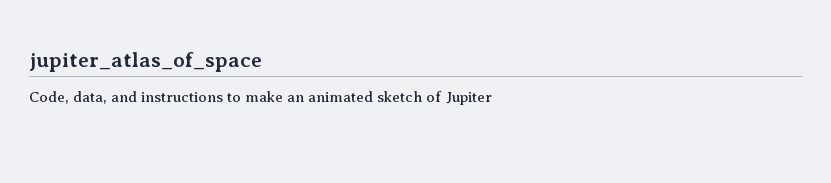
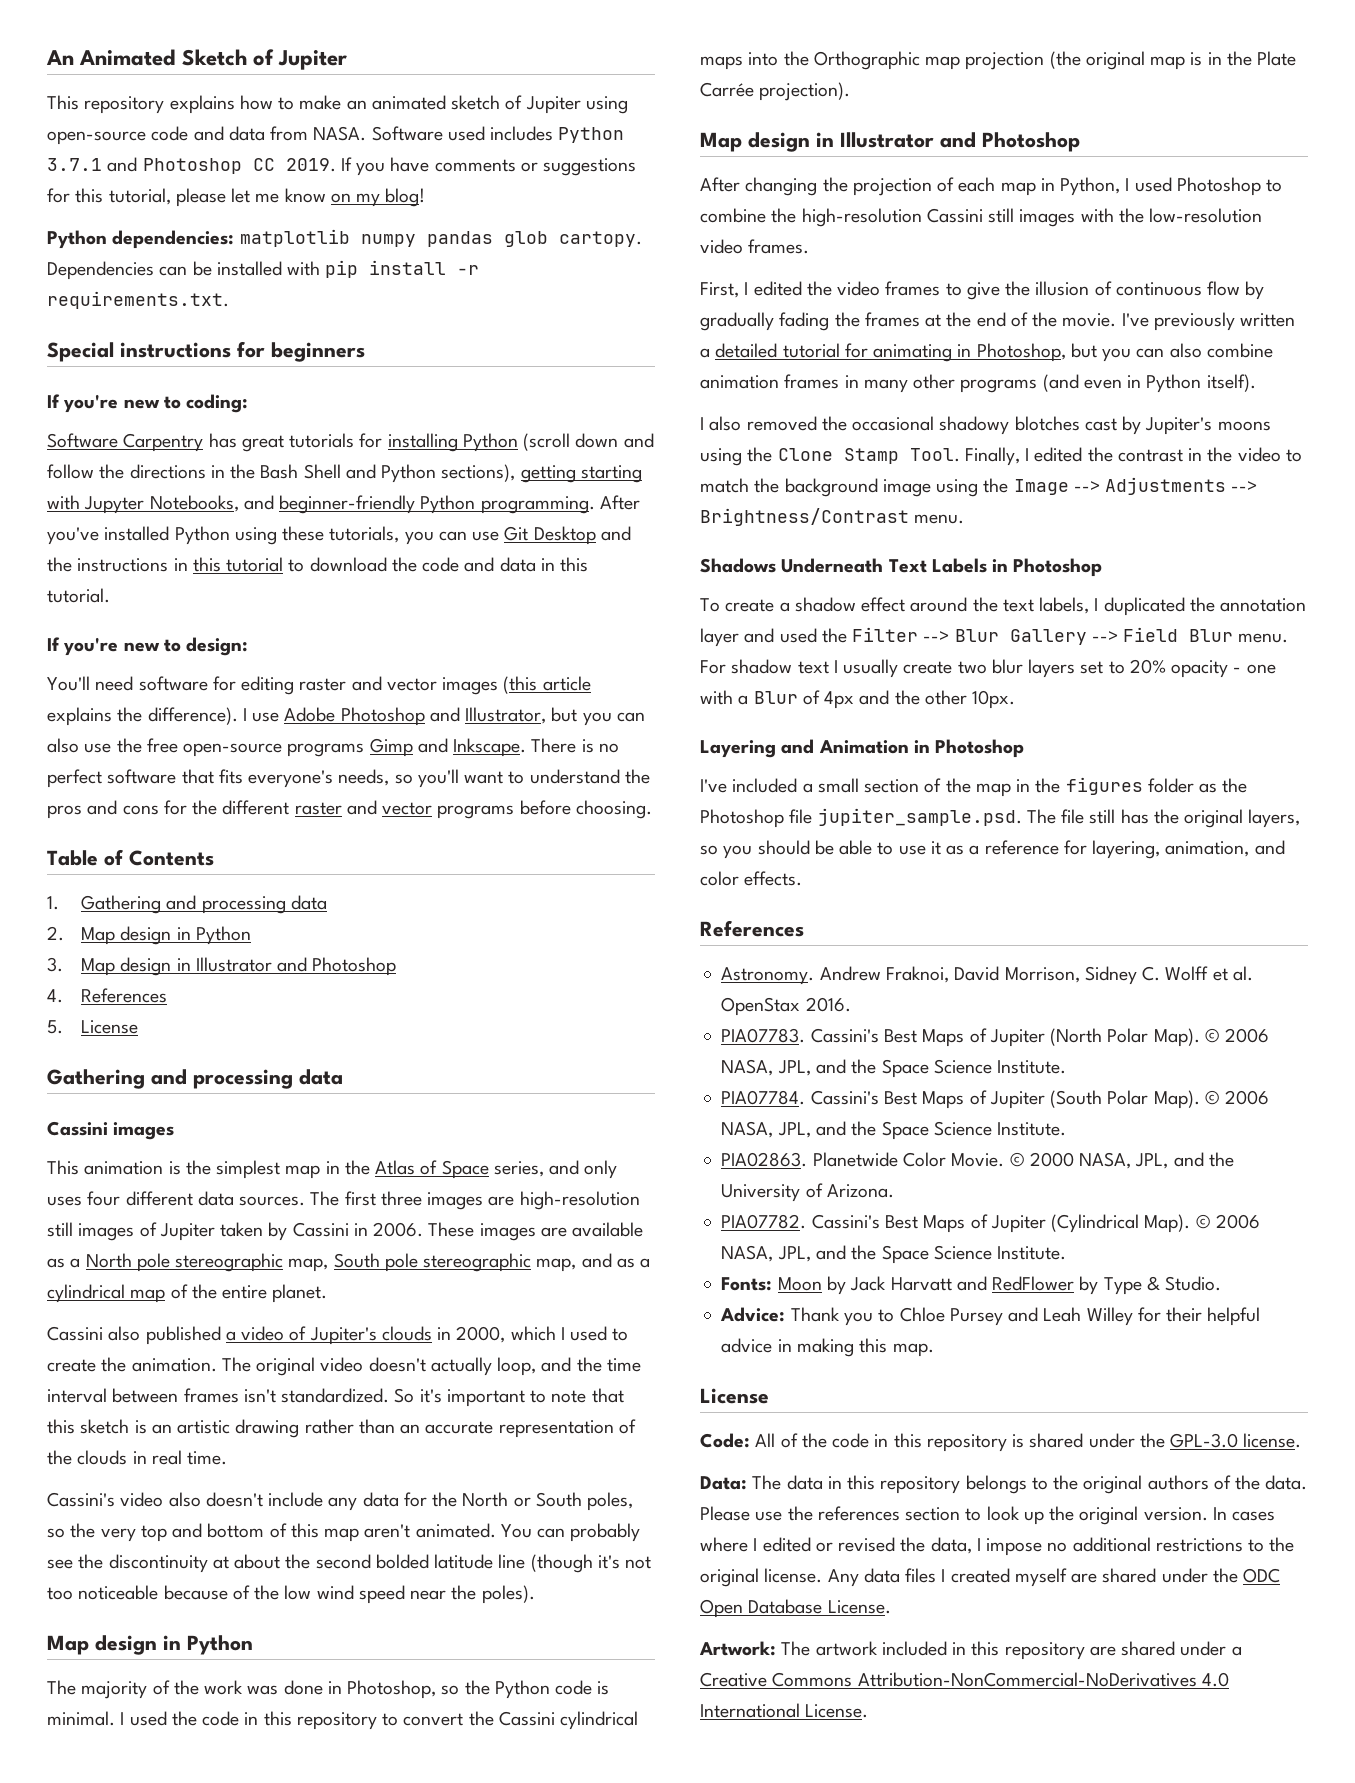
[29,52,262,72] [29,91,224,104] jupiter_atlas_of_space // Code, data, and instructions -> [46,49,348,70] [47,95,273,114] An Animated Sketch of Jupiter // This repository explains how
(492, 98) none -> [585,96,628,114] [47,126,625,145] [47,157,637,176] [47,188,426,207] [47,229,642,249] [47,260,480,280] [47,291,229,309] [47,341,365,362] [47,394,249,413] [47,433,654,452] [47,464,642,483] [47,495,640,514] [47,526,631,545] [47,557,589,572] [47,588,110,603] [47,637,249,656] [47,676,591,695] [47,707,645,726] [47,738,619,757] [47,769,650,788] [47,800,652,819] [47,849,214,866] [47,895,327,914] [47,926,251,945] [47,957,397,976] [47,988,168,1003] [47,1020,139,1034] [47,1069,343,1089] [47,1121,175,1140] [47,1160,618,1179] [47,1191,640,1210] [47,1222,644,1241] [47,1253,651,1272] [47,1284,328,1303] [47,1326,629,1345] [47,1357,641,1376] [47,1388,624,1407] [47,1419,636,1438] [47,1450,228,1465] [47,1492,634,1511] [47,1523,641,1542] [47,1554,652,1573] [47,1585,535,1604] [47,1635,253,1655] [47,1680,610,1699] [47,1711,639,1730] [700,51,1297,70] [700,82,851,101] [700,132,1080,152] [700,177,1283,196] [700,208,1263,227] [700,239,810,254] [700,281,1265,300] [700,312,1296,331] [700,343,1273,362] [700,374,1256,393] [700,416,1271,435] [700,447,1302,466] [700,477,1258,497] [700,508,965,526] [700,558,1103,577] [700,597,1307,616] [700,627,1289,647] [700,659,1276,678] [700,690,1016,709] [700,739,1025,758] [700,777,1248,797] [700,808,1301,828] [700,840,1285,859] [700,871,803,886] [700,920,804,937] [721,966,1253,985] [721,997,851,1016] [721,1028,1270,1047] [721,1059,1067,1078] [721,1090,1270,1109] [721,1121,1067,1140] [721,1152,1234,1169] [721,1183,894,1202] [721,1214,1260,1233] [721,1245,1067,1264] [721,1276,1222,1295] [720,1307,1261,1326] [721,1338,934,1357] [700,1388,769,1404] [700,1433,1302,1452] [700,1475,1308,1494] [700,1506,1276,1525] [700,1537,1295,1556] [700,1568,1281,1587] [700,1599,891,1618] [699,1641,1242,1660] [700,1672,1229,1687] [700,1703,869,1718] using open-source code and data from NASA. Software used includes Python 3.7.1 and Photoshop CC 2019. If you have comments or suggestions for this tutorial, please let me know on my blog! // Python dependencies: matplotlib numpy pandas glob cartopy. Dependencies can be installed with pip install -r requirements.txt. // Special instructions for beginners // If you're new to coding: // Software Carpentry has great tutorials for installing Python (scroll down and follow the directions in the Bash Shell and Python sections), getting starting with Jupyter Notebooks, and beginner-friendly Python programming. After you've installed Python using these tutorials, you can use Git Desktop and the instructions in this tutorial to download the code and data in this tutorial. // If you're new to design: // You'll need software for editing raster and vector images (this article explains the difference). I use Adobe Photoshop and Illustrator, but you can also use the free open-source programs Gimp and Inkscape. There is no perfect software that fits everyone's needs, so you'll want to understand the pros and cons for the different raster and vector programs before choosing. // Table of Contents // 1. Gathering and processing data // 2. Map design in Python // 3. Map design in Illustrator and Photoshop // 4. References // 5. License // Gathering and processing data // Cassini images // This animation is the simplest map in the Atlas of Space series, and only uses four different data sources. The first three images are high-resolution still images of Jupiter taken by Cassini in 2006. These images are available as a North pole stereographic map, South pole stereographic map, and as a cylindrical map of the entire planet. // Cassini also published a video of Jupiter's clouds in 2000, which I used to create the animation. The original video doesn't actually loop, and the time interval between frames isn't standardized. So it's important to note that this sketch is an artistic drawing rather than an accurate representation of the clouds in real time. // Cassini's video also doesn't include any data for the North or South poles, so the very top and bottom of this map aren't animated. You can probably see the discontinuity at about the second bolded latitude line (though it's not too noticeable because of the low wind speed near the poles). // Map design in Python // The majority of the work was done in Photoshop, so the Python code is minimal. I used the code in this repository to convert the Cassini cylindrical maps into the Orthographic map projection (the original map is in the Plate Carrée projection). // Map design in Illustrator and Photoshop // After changing the projection of each map in Python, I used Photoshop to combine the high-resolution Cassini still images with the low-resolution video frames. // First, I edited the video frames to give the illusion of continuous flow by gradually fading the frames at the end of the movie. I've previously written a detailed tutorial for animating in Photoshop, but you can also combine animation frames in many other programs (and even in Python itself). // I also removed the occasional shadowy blotches cast by Jupiter's moons using the Clone Stamp Tool. Finally, I edited the contrast in the video to match the background image using the Image --> Adjustments --> Brightness/Contrast menu. // Shadows Underneath Text Labels in Photoshop // To create a shadow effect around the text labels, I duplicated the annotation layer and used the Filter --> Blur Gallery --> Field Blur menu. For shadow text I usually create two blur layers set to 20% opacity - one with a Blur of 4px and the other 10px. // Layering and Animation in Photoshop // I've included a small section of the map in the figures folder as the Photoshop file jupiter_sample.psd. The file still has the original layers, so you should be able to use it as a reference for layering, animation, and color effects. // References // Astronomy. Andrew Fraknoi, David Morrison, Sidney C. Wolff et al. OpenStax 2016. // PIA07783. Cassini's Best Maps of Jupiter (North Polar Map). © 2006 NASA, JPL, and the Space Science Institute. // PIA07784. Cassini's Best Maps of Jupiter (South Polar Map). © 2006 NASA, JPL, and the Space Science Institute. // PIA02863. Planetwide Color Movie. © 2000 NASA, JPL, and the University of Arizona. // PIA07782. Cassini's Best Maps of Jupiter (Cylindrical Map). © 2006 NASA, JPL, and the Space Science Institute. // Fonts: Moon by Jack Harvatt and RedFlower by Type & Studio. // Advice: Thank you to Chloe Pursey and Leah Willey for their helpful advice in making this map. // License // Code: All of the code in this repository is shared under the GPL-3.0 license. // Data: The data in this repository belongs to the original authors of the data. Please use the references section to look up the original version. In cases where I edited or revised the data, I impose no additional restrictions to the original license. Any data files I created myself are shared under the ODC Open Database License. // Artwork: The artwork included in this repository are shared under a Creative Commons Attribution-NonCommercial-NoDerivatives 4.0 International License.

